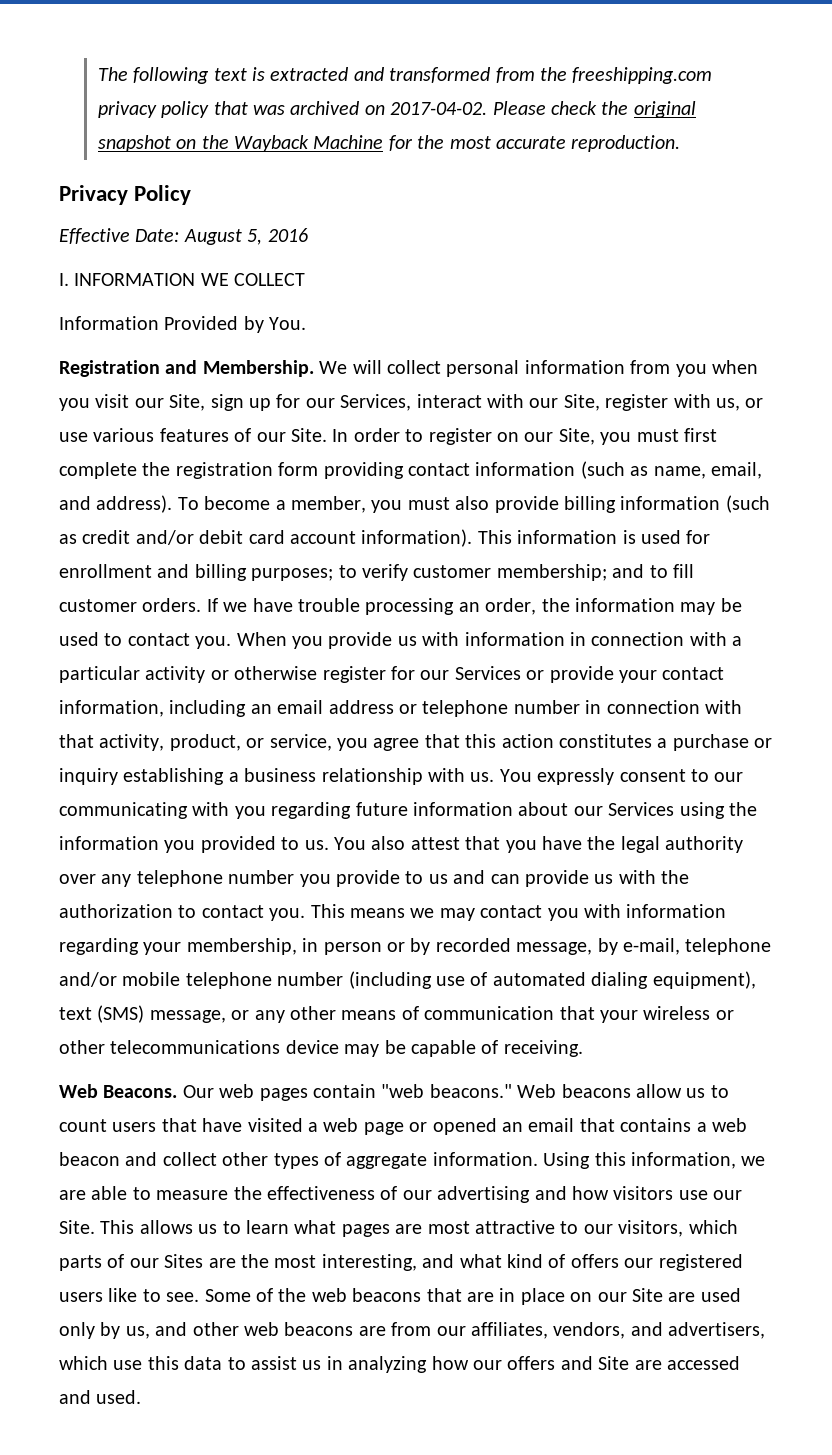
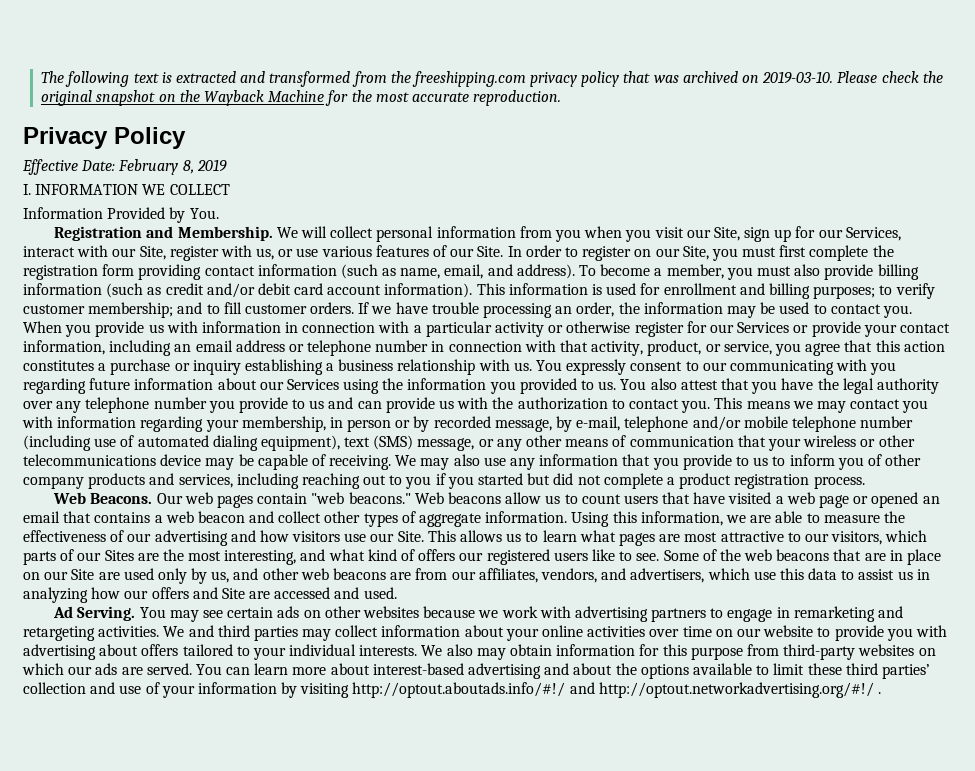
[390,102,488,115] 2017-04-02. -> [762,71,834,84] 2019-03-10.
[183,228,308,245] August 5, 2016 -> [118,159,227,175] February 8, 2019
(583, 1048) none -> [395,454,922,470] [23,473,865,489] We may also use any information that you provide to us to inform you of other company products and services, including reaching out to you if you started but did not complete a product registration process.
(142, 1397) none -> [53,606,903,622] [23,625,947,641] [23,644,936,660] [22,663,930,679] [23,682,882,698] // Ad Serving. You may see certain ads on other websites because we work with advertising partners to engage in remarketing and retargeting activities. We and third parties may collect information about your online activities over time on our website to provide you with advertising about offers tailored to your individual interests. We also may obtain information for this purpose from third-party websites on which our ads are served. You can learn more about interest-based advertising and about the options available to limit these third parties’ collection and use of your information by visiting http://optout.aboutads.info/#!/ and http://optout.networkadvertising.org/#!/ .

